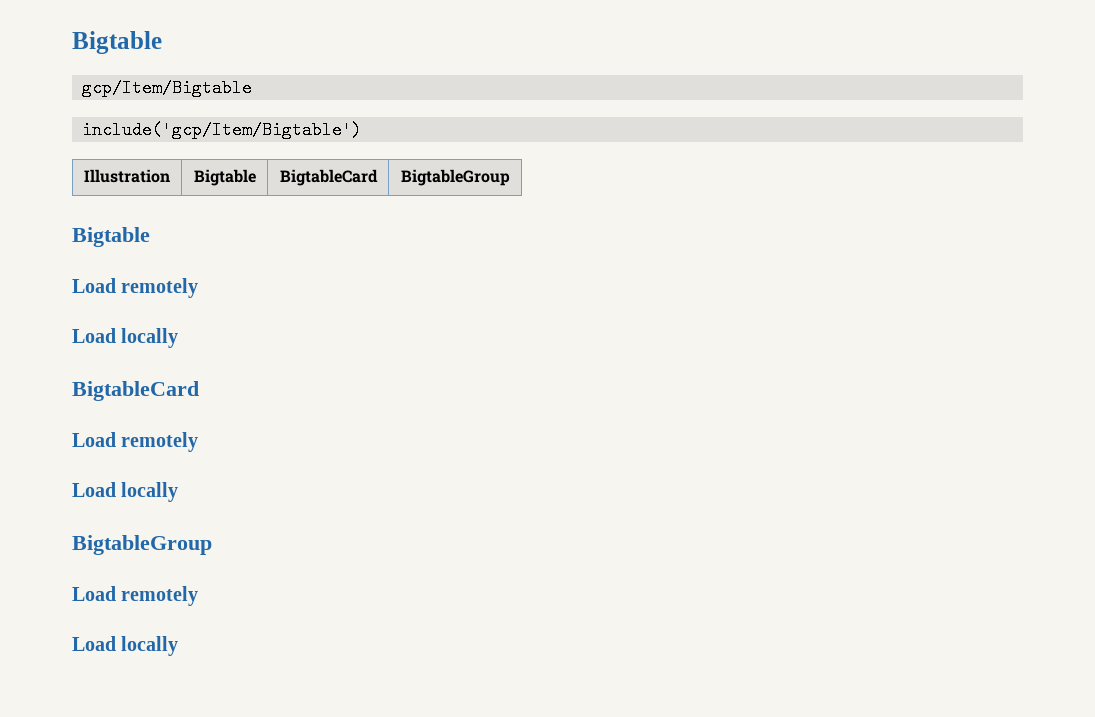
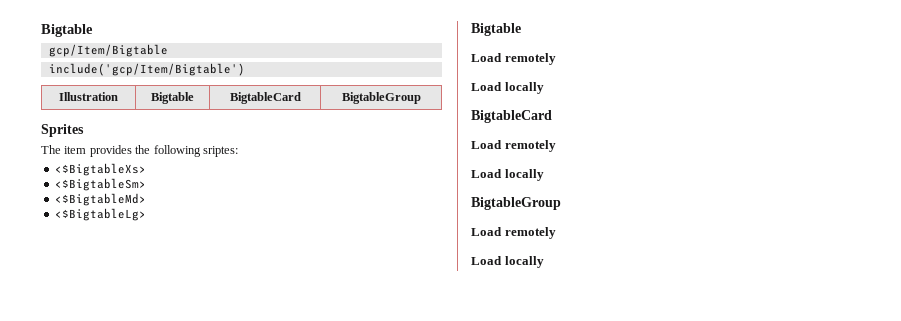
(510, 177) none -> [41,124,84,137] [41,145,238,157] [54,163,146,176] [54,178,146,191] [54,193,146,206] [54,208,146,221] // Sprites // The item provides the following sriptes: // <$BigtableXs> // <$BigtableSm> // <$BigtableMd> // <$BigtableLg>

